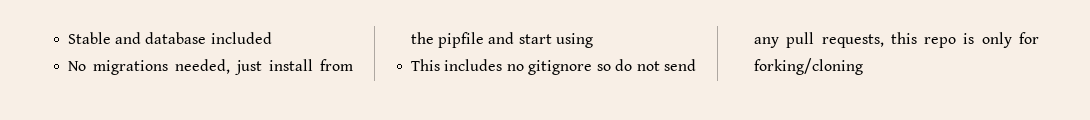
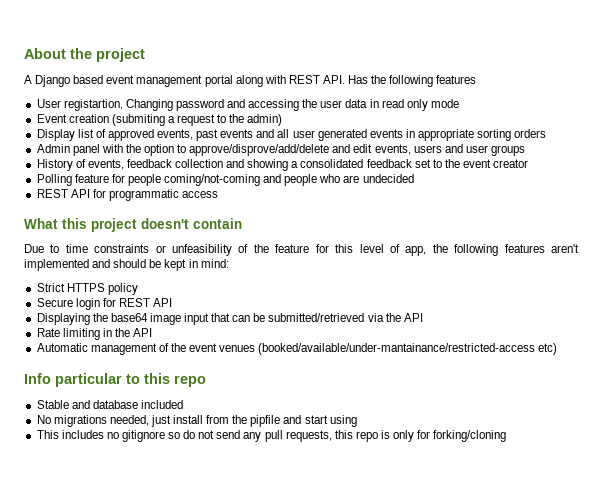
(68, 38) none -> [24,48,145,62] [24,75,477,87] [36,99,459,111] [36,114,283,126] [36,129,547,141] [36,144,526,156] [36,159,529,171] [36,174,414,186] [36,189,219,201] [24,218,242,232] [24,244,580,256] [24,259,229,271] [36,283,138,295] [36,298,173,310] [36,313,423,325] [36,328,153,340] [36,343,558,355] [24,373,206,387] About the project // A Django based event management portal along with REST API. Has the following features // User registartion, Changing password and accessing the user data in read only mode // Event creation (submiting a request to the admin) // Display list of approved events, past events and all user generated events in appropriate sorting orders // Admin panel with the option to approve/disprove/add/delete and edit events, users and user groups // History of events, feedback collection and showing a consolidated feedback set to the event creator // Polling feature for people coming/not-coming and people who are undecided // REST API for programmatic access // What this project doesn't contain // Due to time constraints or unfeasibility of the feature for this level of app, the following features aren't implemented and should be kept in mind: // Strict HTTPS policy // Secure login for REST API // Displaying the base64 image input that can be submitted/retrieved via the API // Rate limiting in the API // Automatic management of the event venues (booked/available/under-mantainance/restricted-access etc) // Info particular to this repo //

